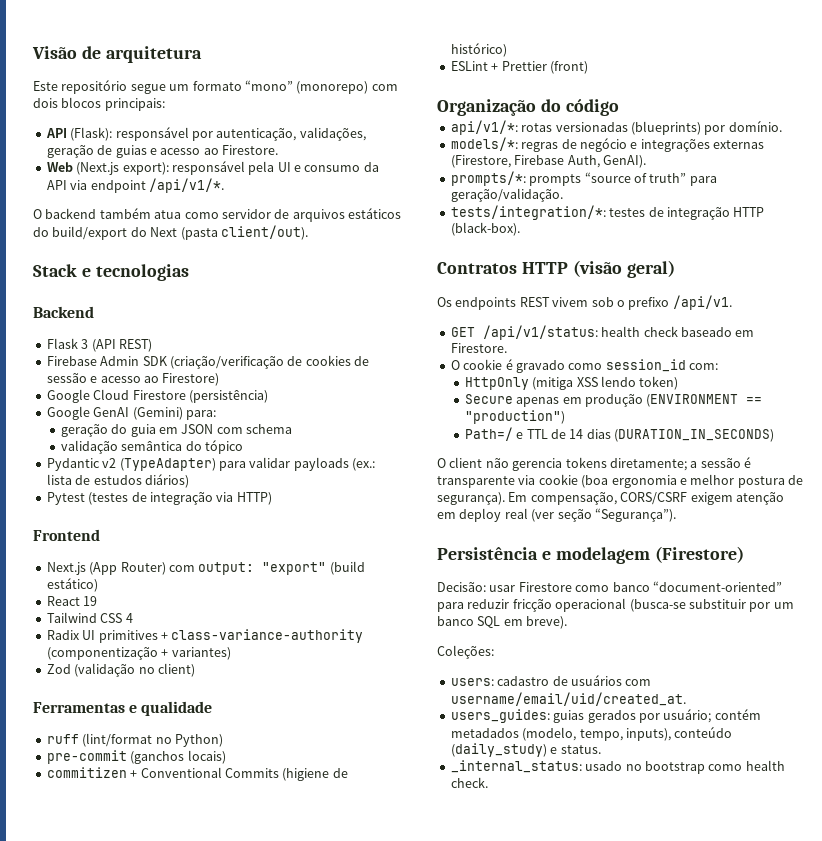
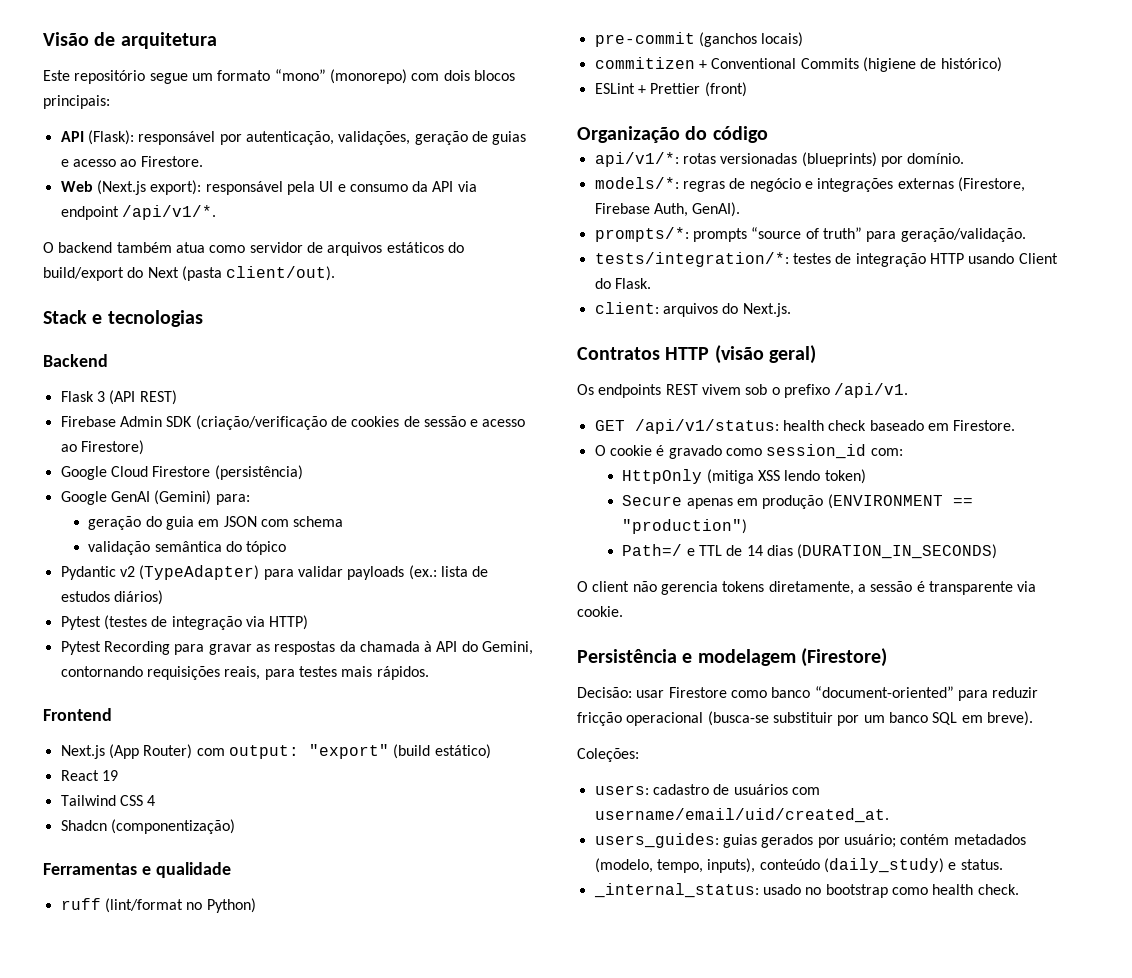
(272, 498) none -> [60,641,534,655] [60,666,429,680] // Pytest Recording para gravar as respostas da chamada à API do Gemini, contornando requisições reais, para testes mais rápidos.
[46,629,364,643] [46,647,231,660] [46,663,195,677] Radix UI primitives + class-variance-authority (componentização + variantes) // Zod (validação no client) -> [60,819,235,834] Shadcn (componentização)
[450,222,520,236] (black-box). -> [968,253,1058,264] [594,278,651,289] [594,302,791,317] usando Client do Flask. // client: arquivos do Next.js.
[609,458,687,471] diretamente; -> [768,581,854,595] diretamente,
[538,474,803,488] [437,492,784,505] [437,508,676,522] cookie (boa ergonomia e melhor postura de segurança). Em compensação, CORS/CSRF exigem atenção em deploy real (ver seção “Segurança”). -> [577,606,623,617] cookie.

